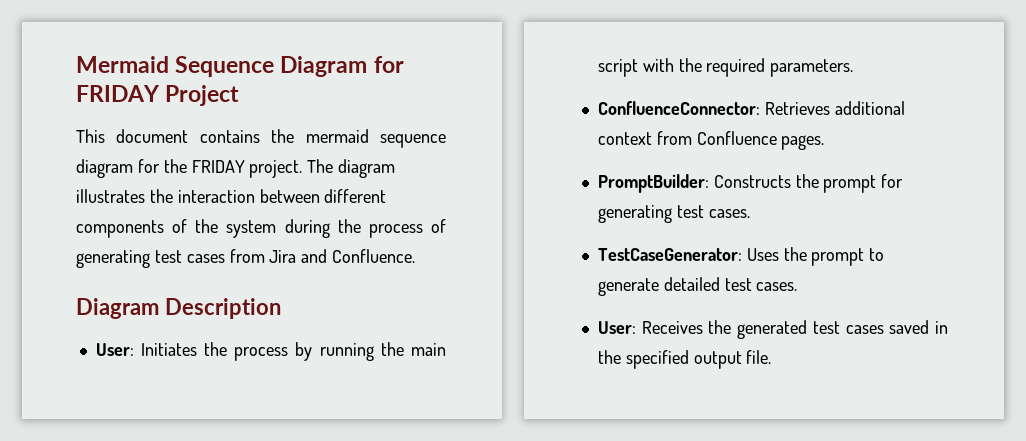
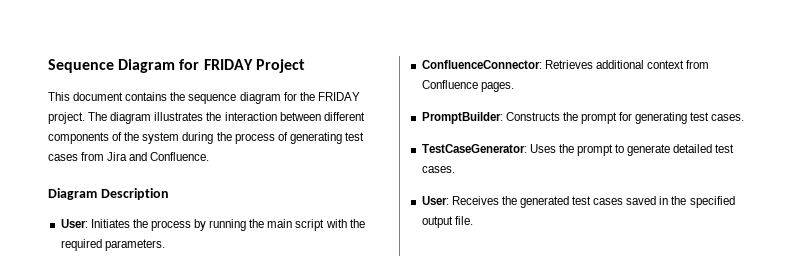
[76,56,169,73] Mermaid -> (48, 66) none
[305,129,369,143] mermaid -> (186, 96) none

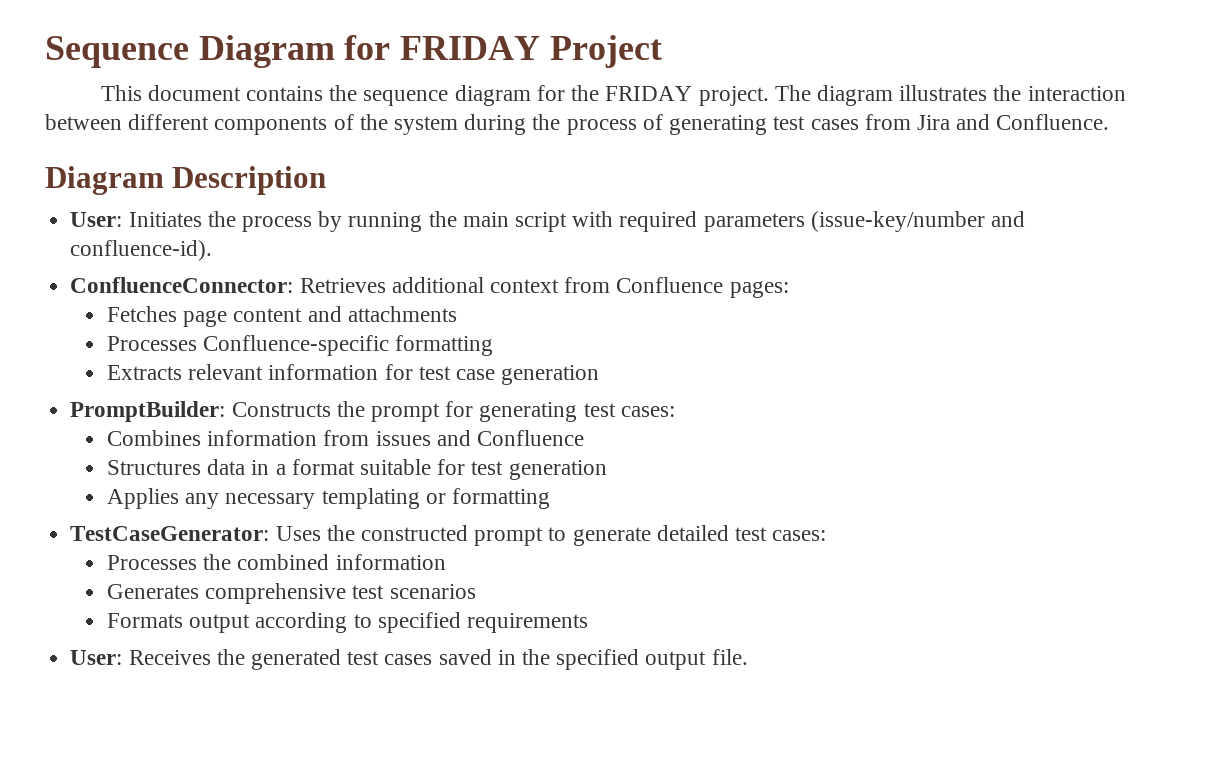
[349,219,365,228] [60,239,165,251] the required parameters. -> [619,211,1026,232] [70,240,213,261] required parameters (issue-key/number and confluence-id).
[480,82,514,92] pages. -> [729,281,789,298] [106,306,457,327] [106,335,494,356] [106,364,600,385] pages: // Fetches page content and attachments // Processes Confluence-specific formatting // Extracts relevant information for test case generation
[711,114,745,121] cases. -> [620,406,675,417] [106,430,584,446] [106,459,607,480] [106,488,550,509] cases: // Combines information from issues and Confluence // Structures data in a format suitable for test generation // Applies any necessary templating or formatting
(574, 148) none -> [360,525,468,541] constructed
[421,166,455,173] cases. -> [772,530,827,541] [106,554,446,570] [106,583,476,604] [106,612,588,633] cases: // Processes the combined information // Generates comprehensive test scenarios // Formats output according to specified requirements

